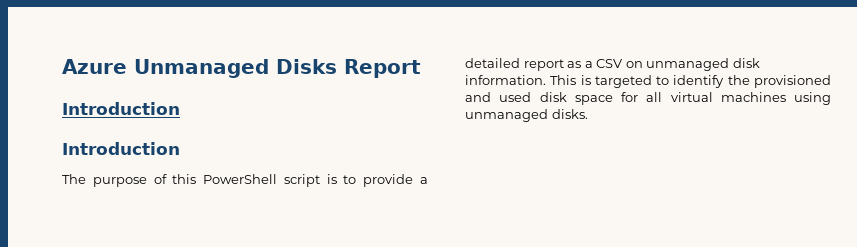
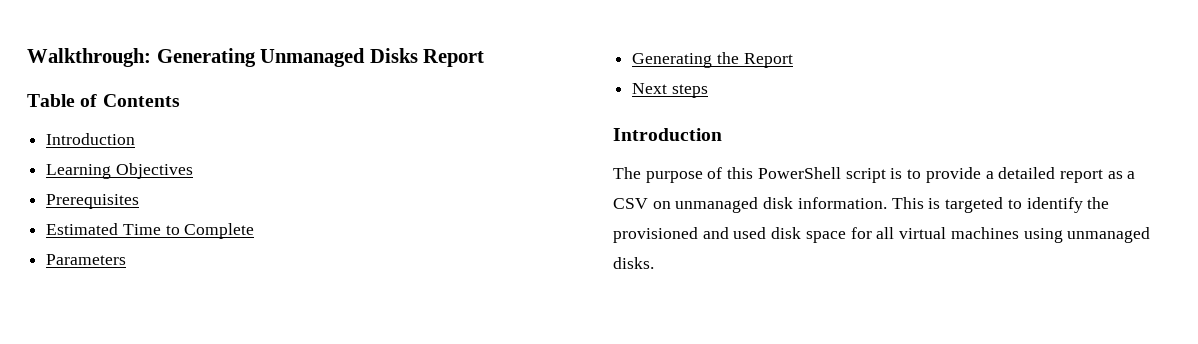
[62,59,127,74] Azure -> [27,48,256,67] Walkthrough: Generating
[62,102,180,115] Introduction -> [27,94,180,107] [46,133,136,145] [46,163,193,179] [46,194,140,209] [46,223,255,239] [46,254,127,265] [632,52,793,68] [632,83,708,98] Table of Contents // Introduction // Learning Objectives // Prerequisites // Estimated Time to Complete // Parameters // Generating the Report // Next steps

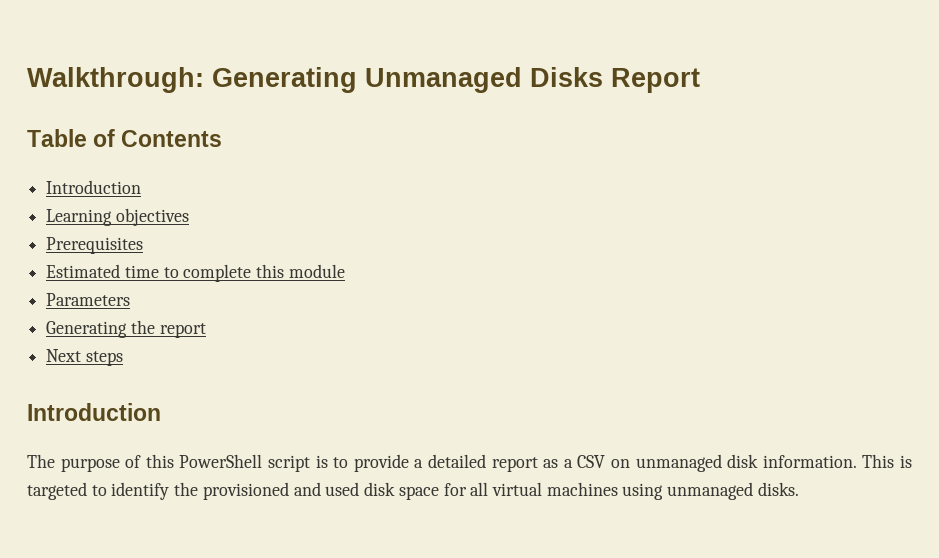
[115,163,193,179] Objectives -> [115,208,189,226] objectives
[122,223,255,239] Time to Complete -> [124,264,345,282] time to complete this module
[743,53,793,68] Report -> [159,323,206,338] report

